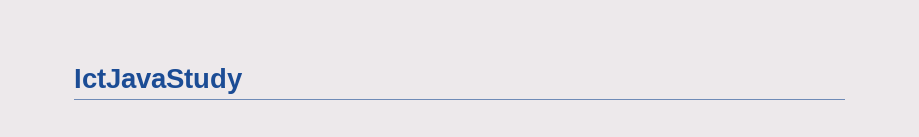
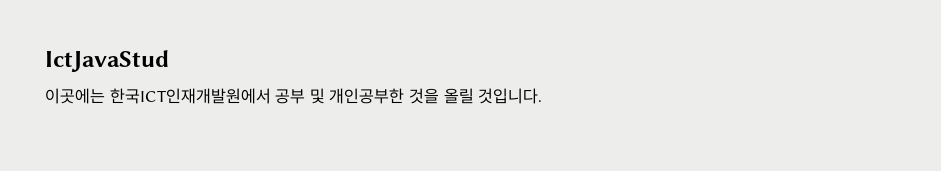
[74,68,243,94] IctJavaStudy -> [45,50,169,72] [45,88,543,104] IctJavaStud // 이곳에는 한국ICT인재개발원에서 공부 및 개인공부한 것을 올릴 것입니다.

